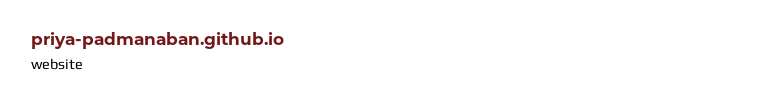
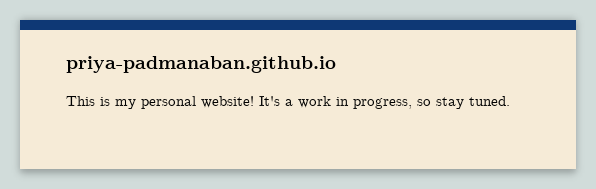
[31,58,83,70] website -> [66,96,510,109] This is my personal website! It's a work in progress, so stay tuned.

